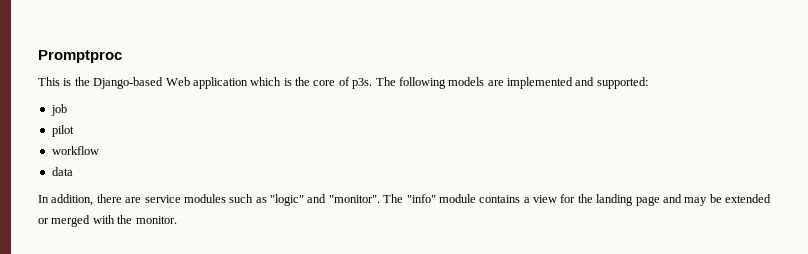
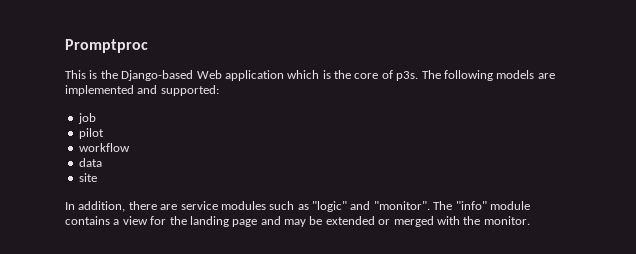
(73, 171) none -> [78,173,97,182] // site

